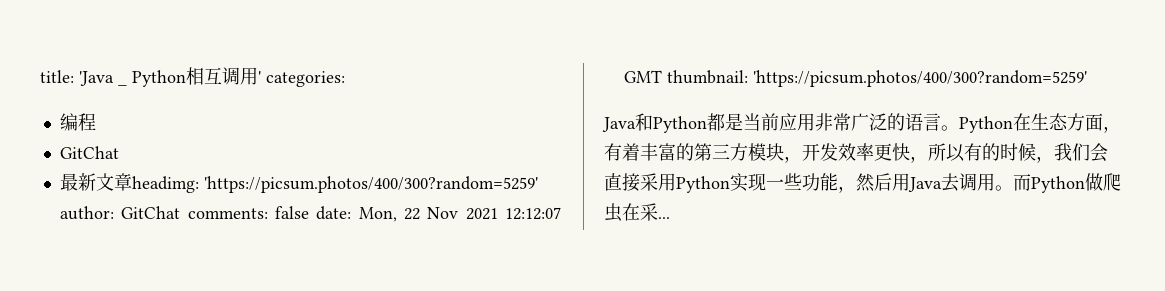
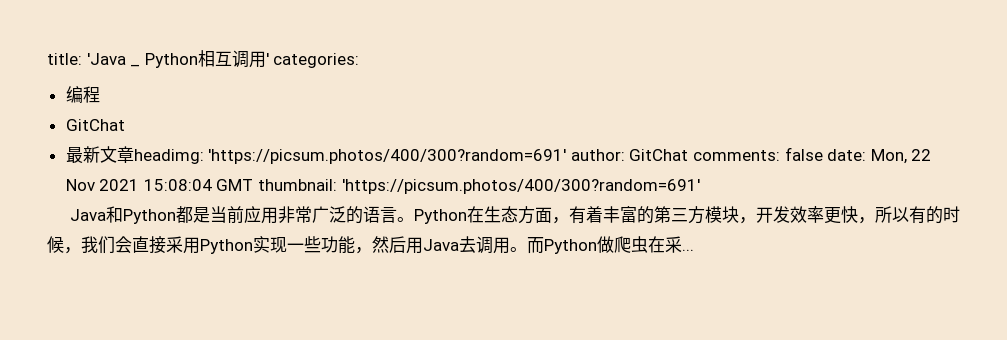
[203,176,538,193] 'https://picsum.photos/400/300?random=5259' -> [208,149,567,164] 'https://picsum.photos/400/300?random=691'
[505,207,561,220] 12:12:07 -> [143,179,212,191] 15:08:04
[752,70,1087,87] 'https://picsum.photos/400/300?random=5259' -> [341,179,700,194] 'https://picsum.photos/400/300?random=691'

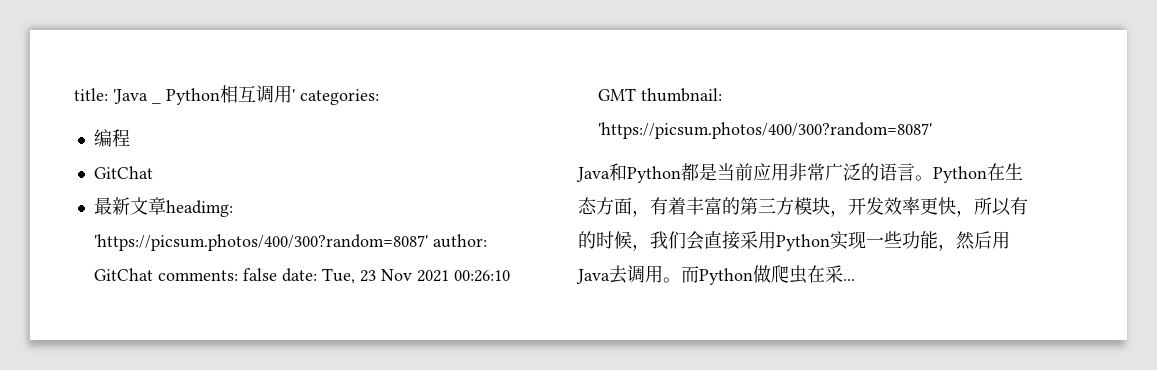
[208,149,567,164] 'https://picsum.photos/400/300?random=691' -> [93,234,428,251] 'https://picsum.photos/400/300?random=8087'
[870,149,932,164] Mon, 22 -> [321,268,376,284] Tue, 23
[143,179,212,191] 15:08:04 -> [453,270,510,282] 00:26:10
[341,179,700,194] 'https://picsum.photos/400/300?random=691' -> [597,122,932,139] 'https://picsum.photos/400/300?random=8087'

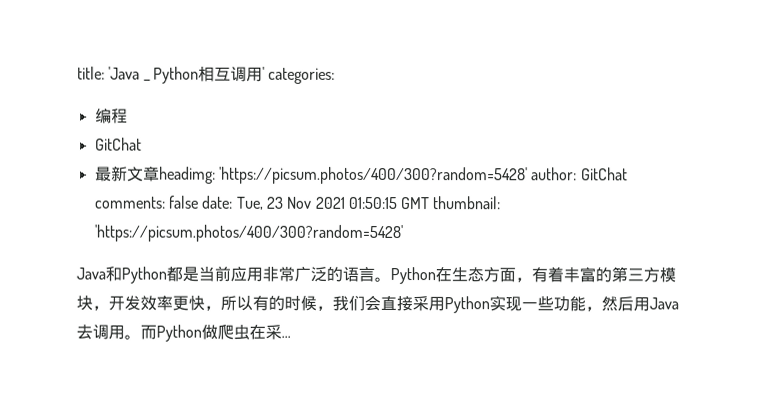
[93,234,428,251] 'https://picsum.photos/400/300?random=8087' -> [218,166,528,185] 'https://picsum.photos/400/300?random=5428'
[453,270,510,282] 00:26:10 -> [347,196,398,210] 01:50:15
[597,122,932,139] 'https://picsum.photos/400/300?random=8087' -> [93,224,403,243] 'https://picsum.photos/400/300?random=5428'

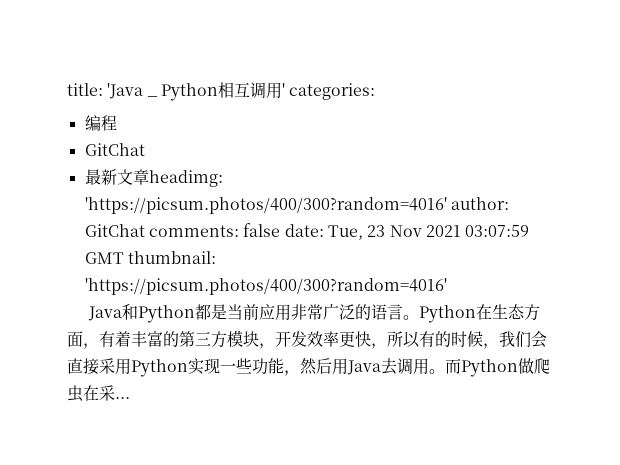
[218,166,528,185] 'https://picsum.photos/400/300?random=5428' -> [84,197,447,214] 'https://picsum.photos/400/300?random=4016'
[347,196,398,210] 01:50:15 -> [465,225,530,237] 03:07:59
[93,224,403,243] 'https://picsum.photos/400/300?random=5428' -> [84,278,447,295] 'https://picsum.photos/400/300?random=4016'

